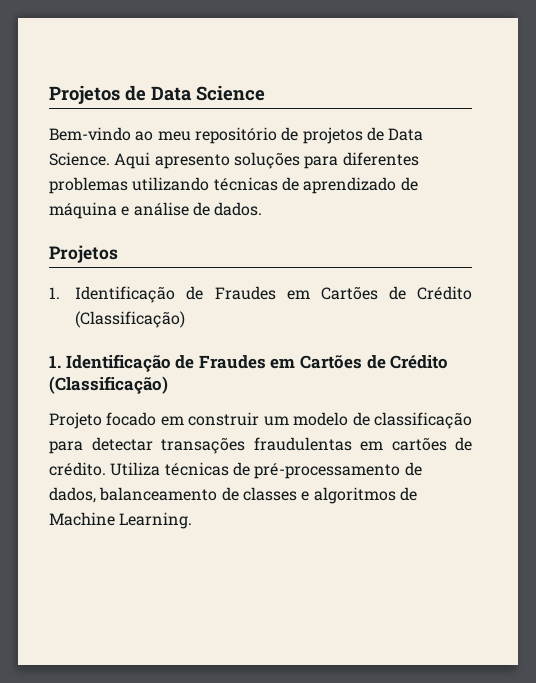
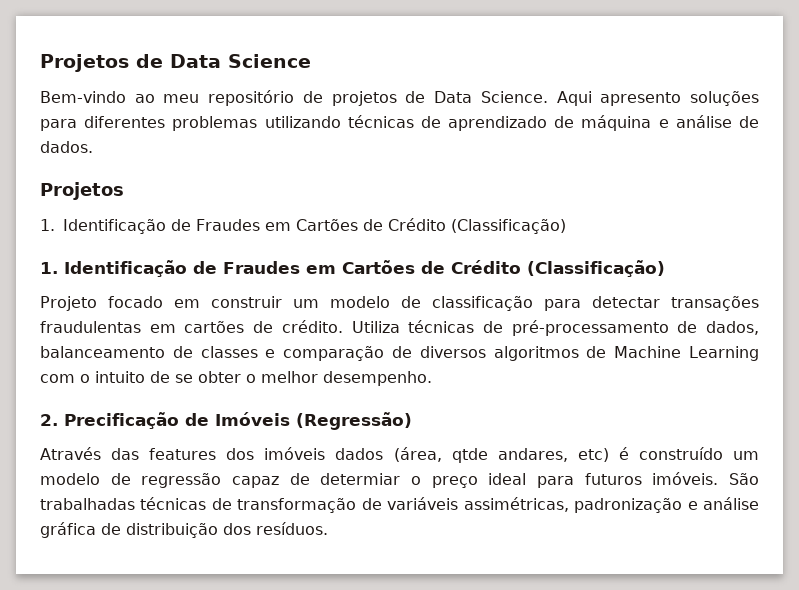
[313,487,417,504] [49,512,193,529] algoritmos de Machine Learning. -> [283,346,759,361] [40,371,432,386] [40,412,412,430] [40,447,760,463] [40,472,759,488] [40,497,760,513] [40,522,328,538] comparação de diversos algoritmos de Machine Learning com o intuito de se obter o melhor desempenho. // 2. Precificação de Imóveis (Regressão) // Através das features dos imóveis dados (área, qtde andares, etc) é construído um modelo de regressão capaz de determiar o preço ideal para futuros imóveis. São trabalhadas técnicas de transformação de variáveis assimétricas, padronização e análise gráfica de distribuição dos resíduos.

